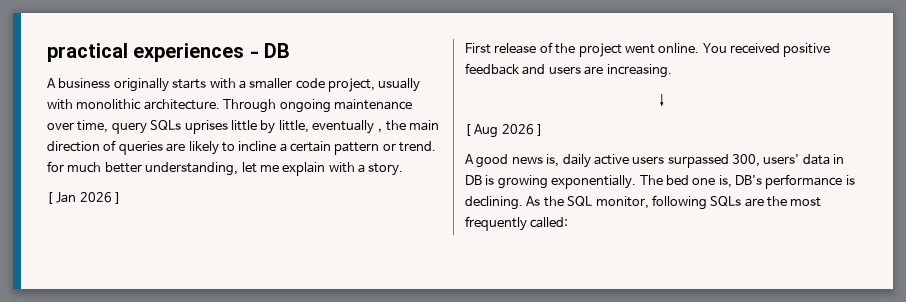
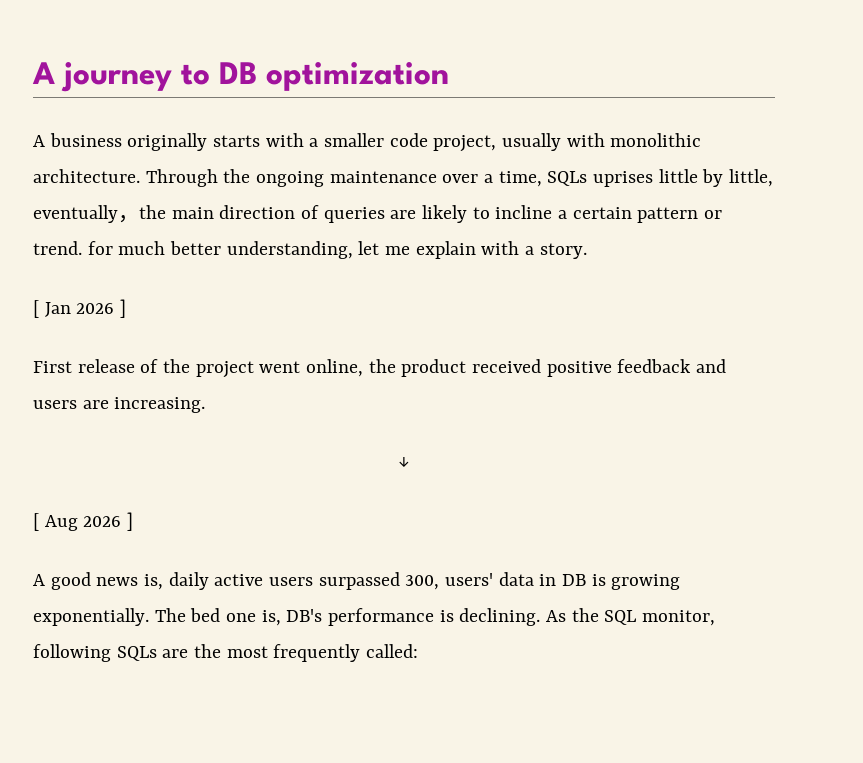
[47,43,291,62] practical experiences - DB -> [32,62,449,92] A journey to DB optimization
(277, 106) none -> [223,169,251,183] the
[77,120,147,134] time, query -> [484,171,542,187] a time,
[658,43,727,53] online. You -> [306,359,467,377] online, the product

